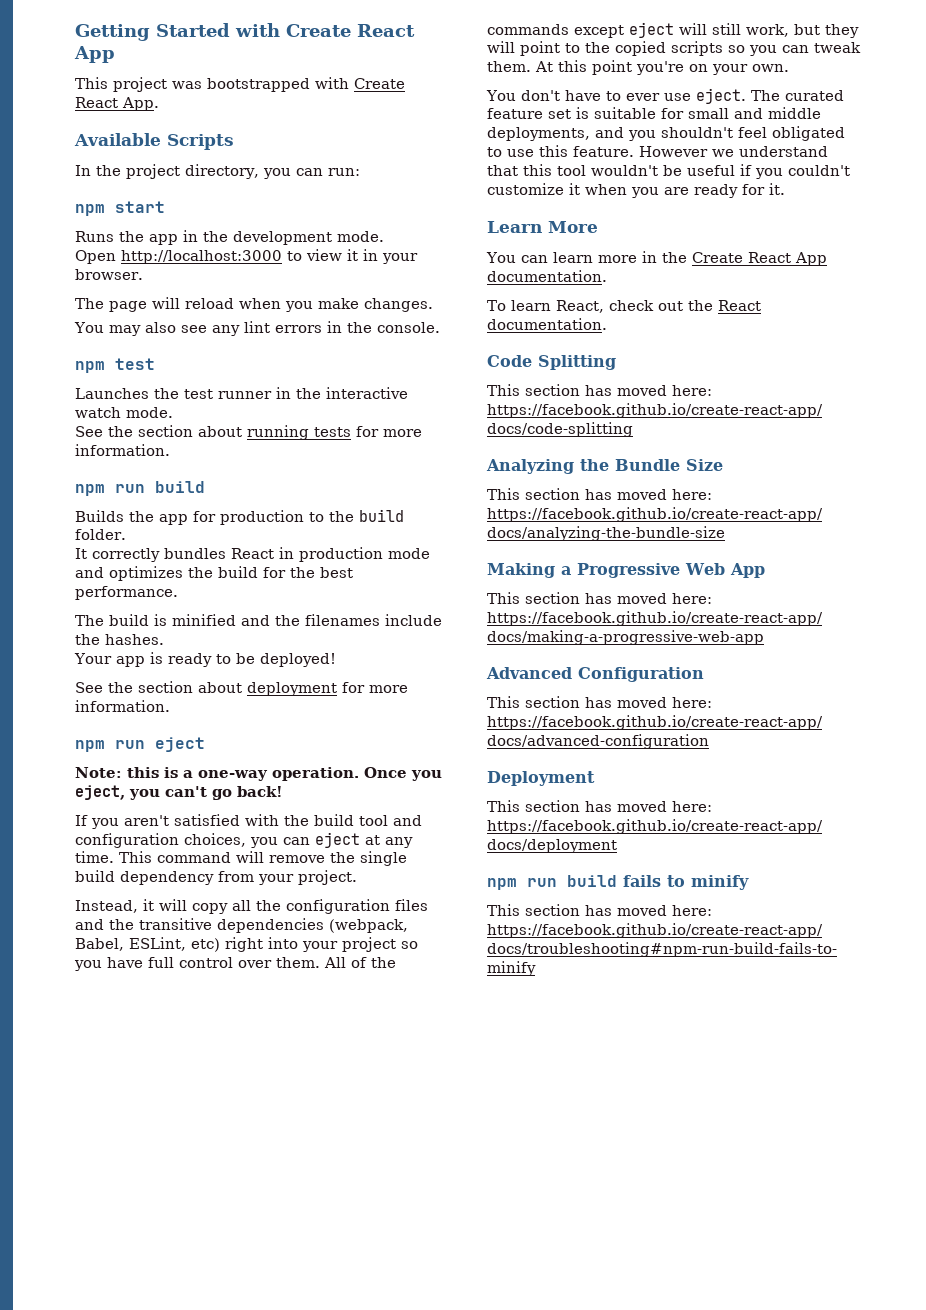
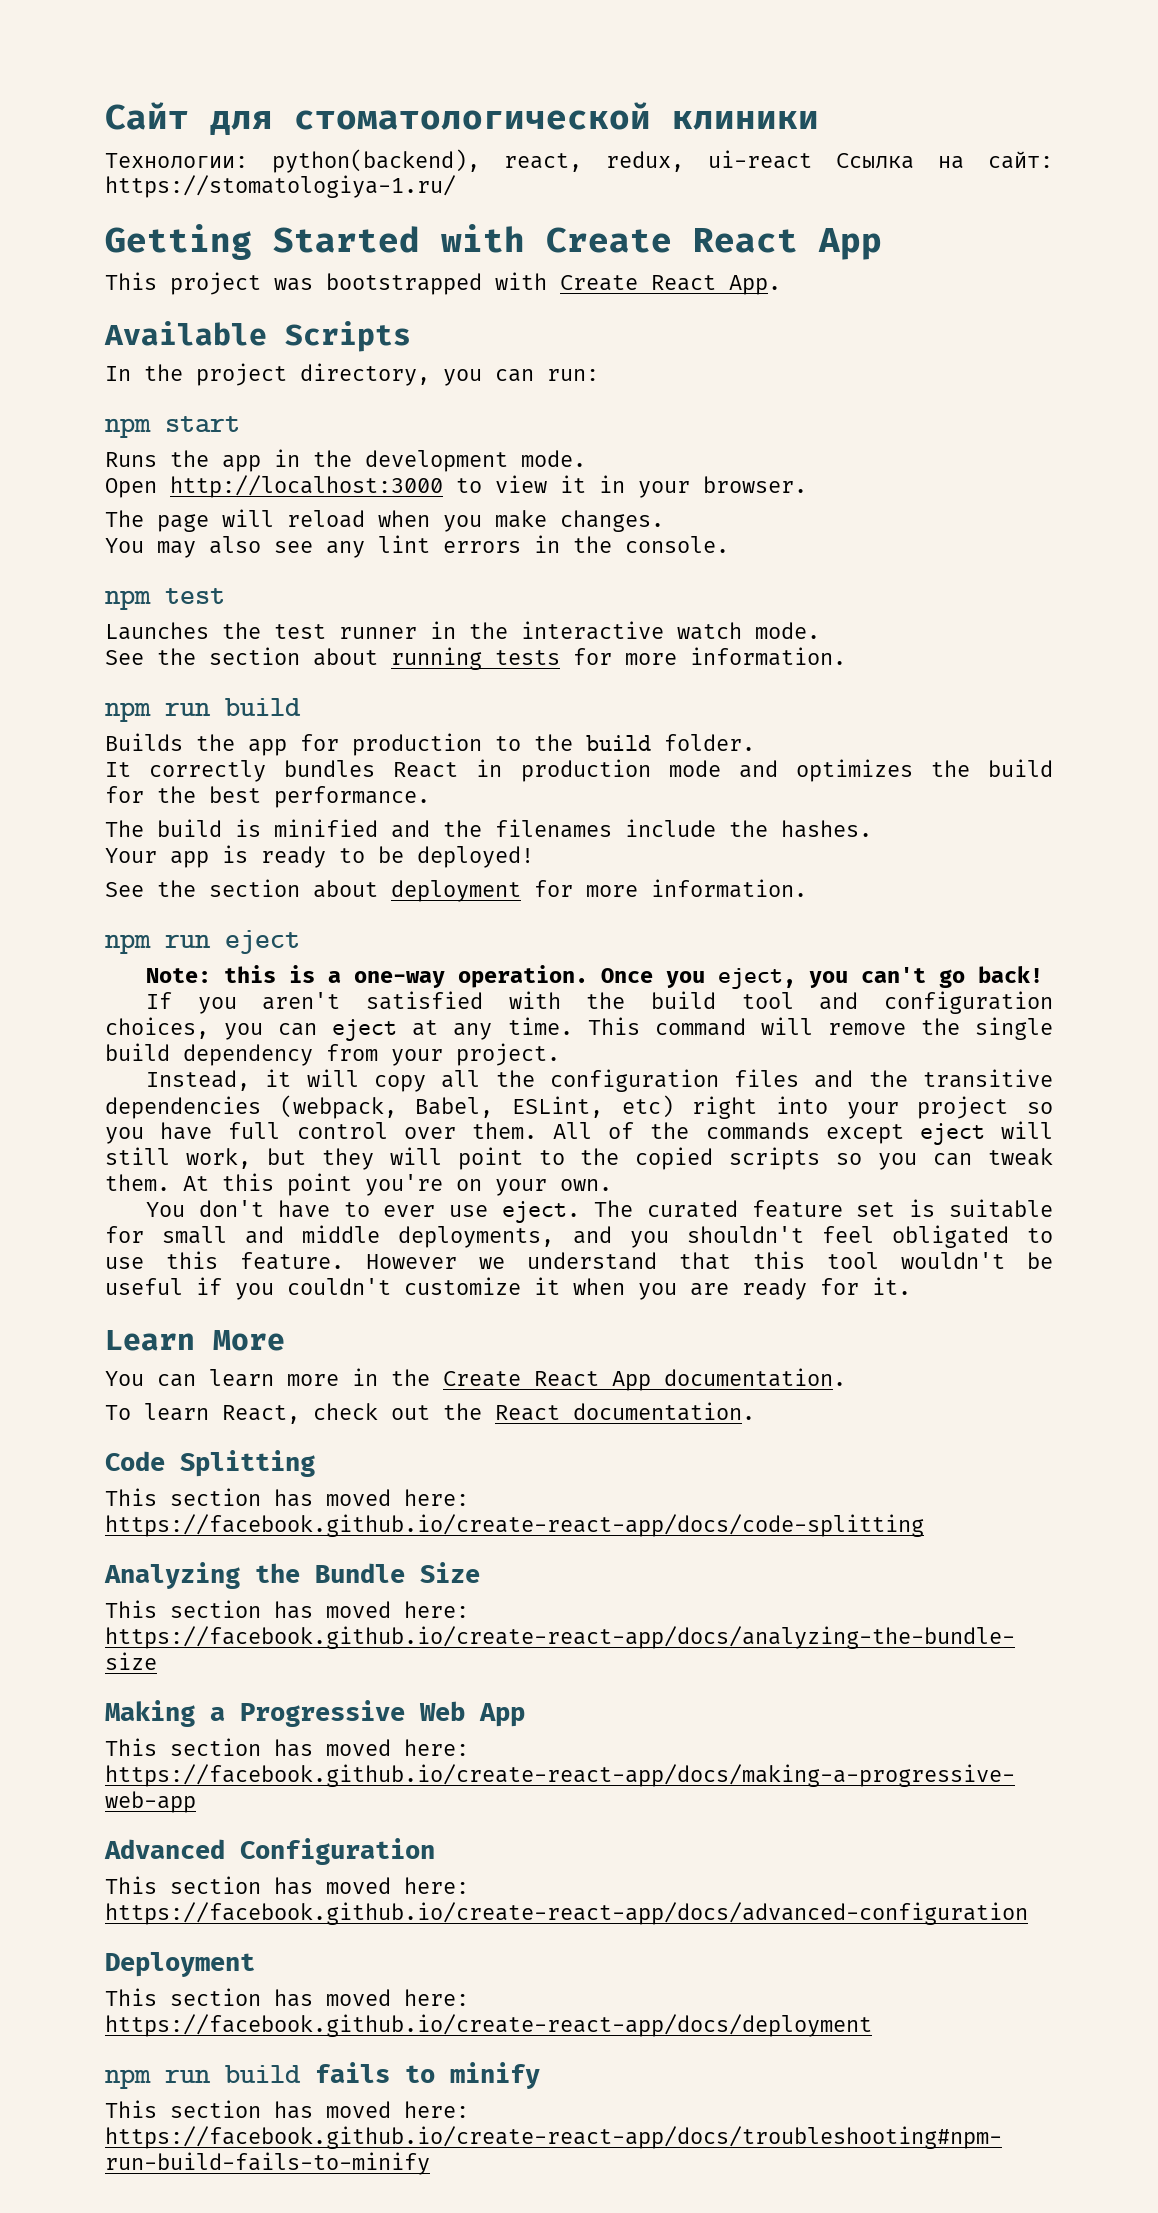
(75, 32) none -> [105,102,819,135] [105,149,1053,173] [105,175,456,198] Сайт для стоматологической клиники // Технологии: python(backend), react, redux, ui-react Ссылка на сайт: https://stomatologiya-1.ru/ //

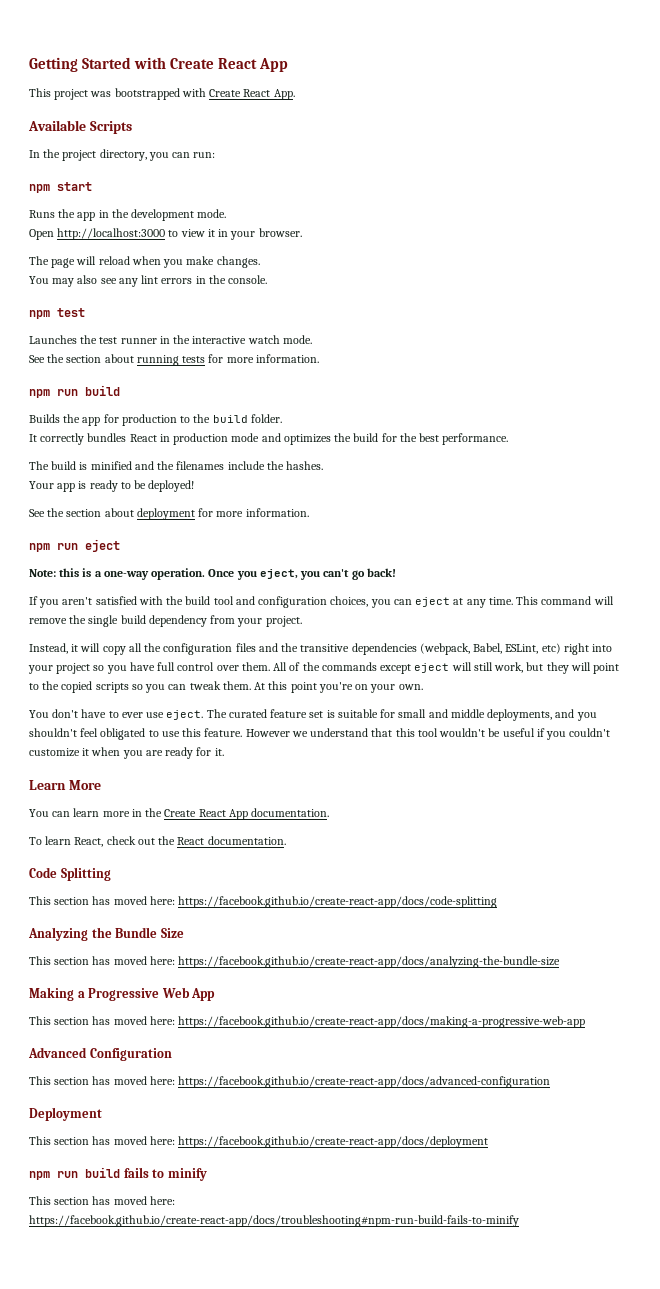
[105,102,819,135] [105,149,1053,173] [105,175,456,198] Сайт для стоматологической клиники // Технологии: python(backend), react, redux, ui-react Ссылка на сайт: https://stomatologiya-1.ru/ // -> (29, 64) none

